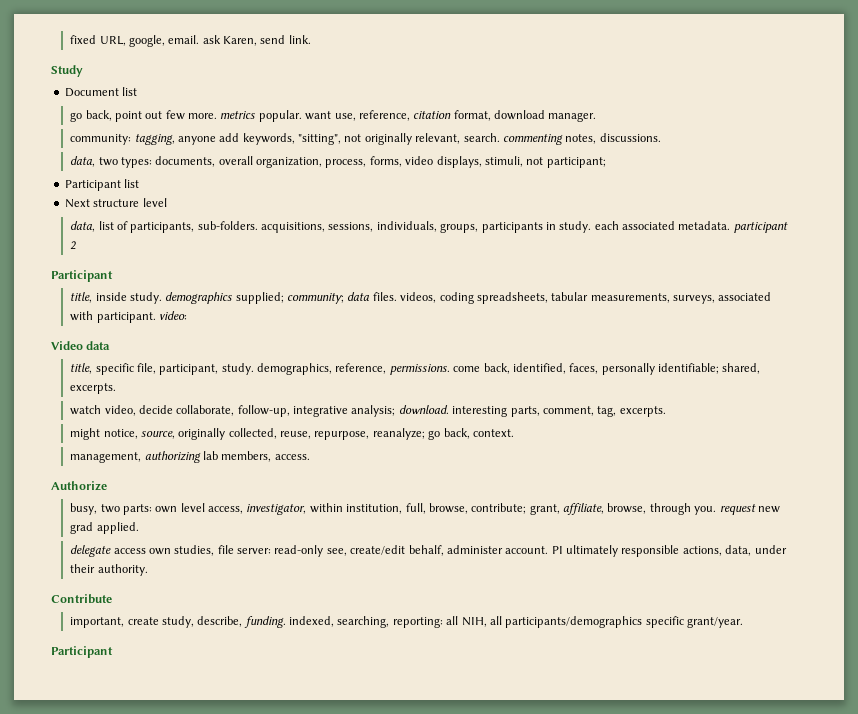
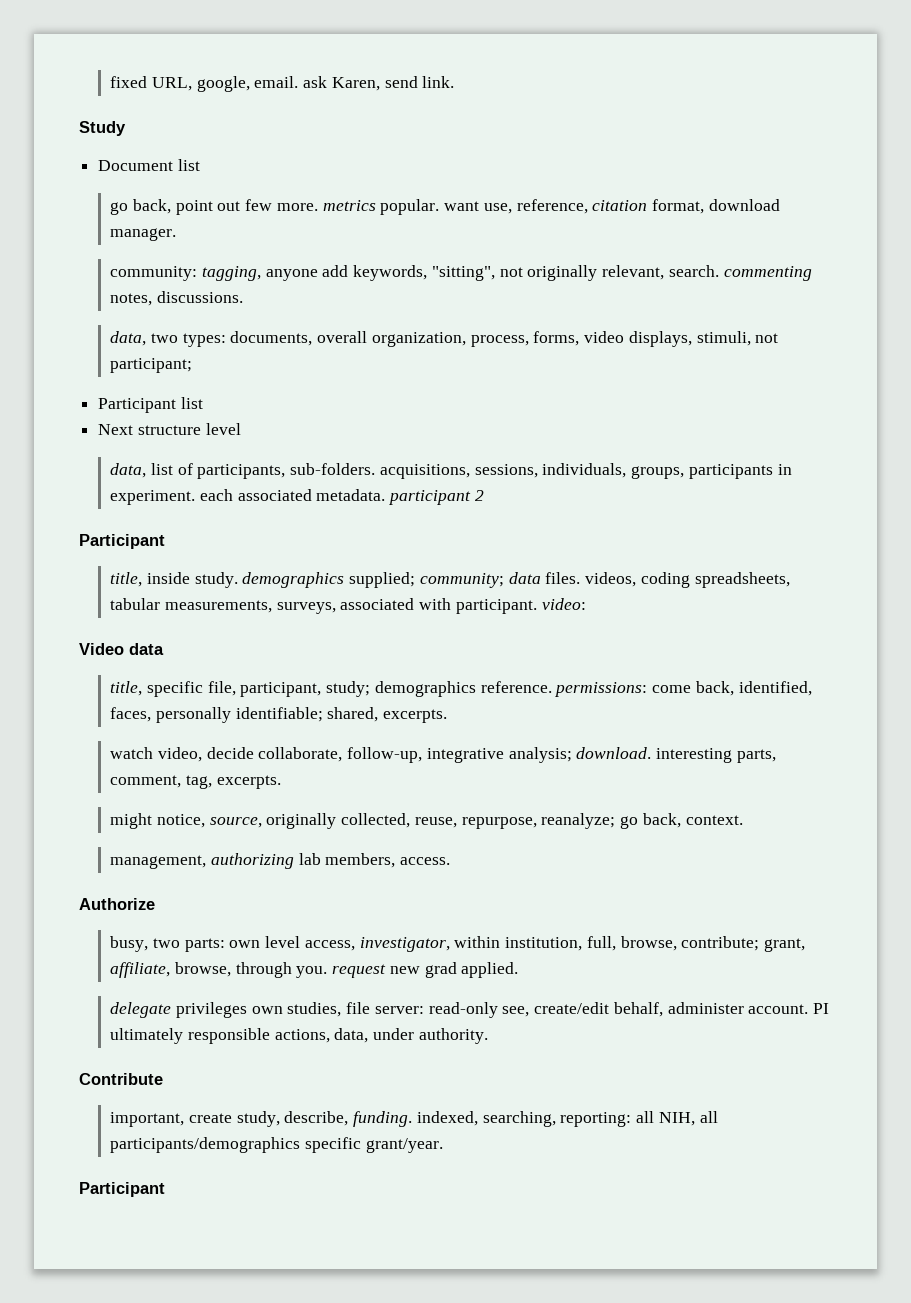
[559,221,592,233] study. -> [110,490,196,505] experiment.
[221,363,450,375] study. demographics, reference, permissions. -> [326,681,648,697] study; demographics reference. permissions:
[113,548,146,554] access -> [176,1002,248,1018] privileges
[70,564,96,573] their -> (415, 1034) none

